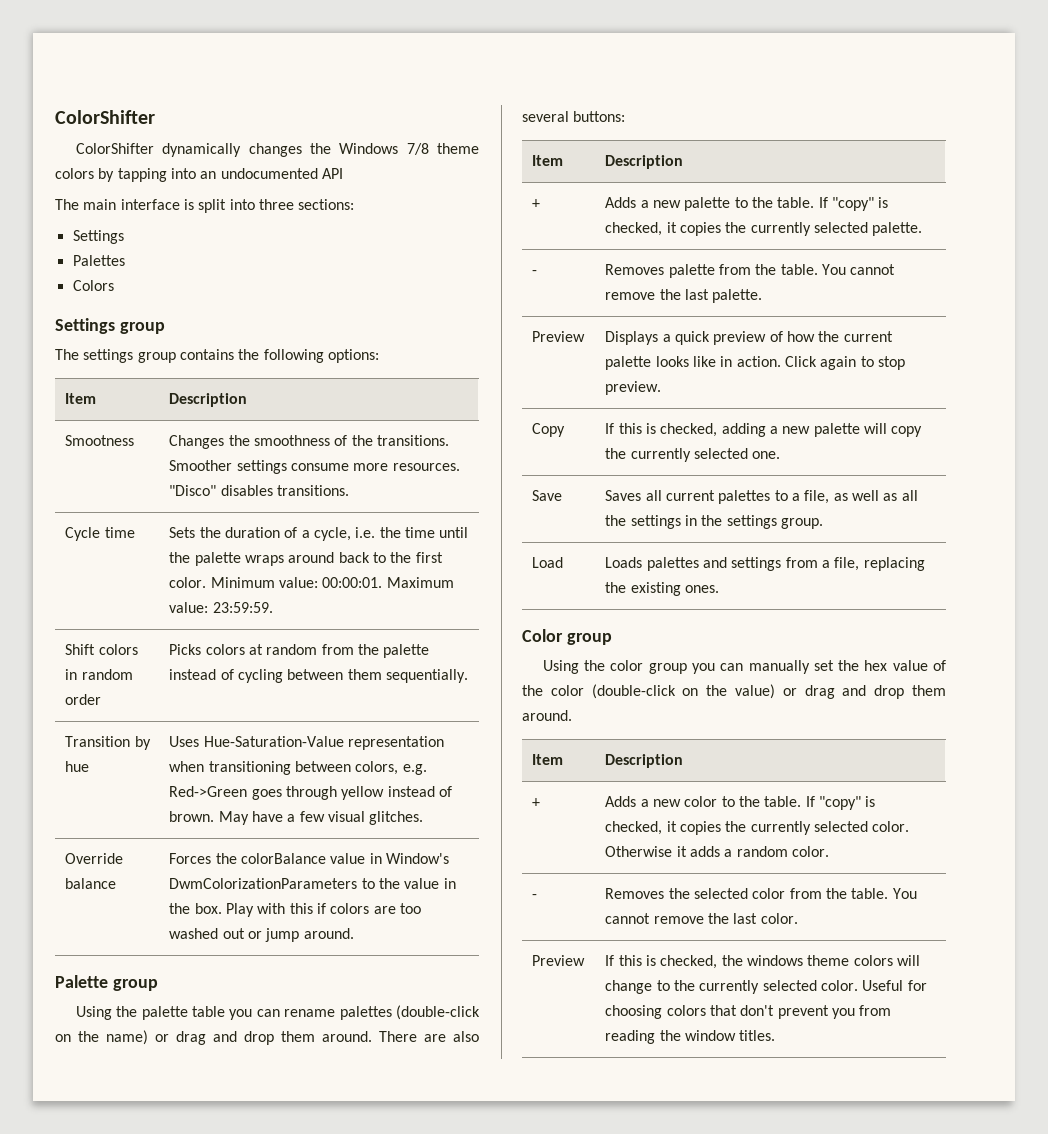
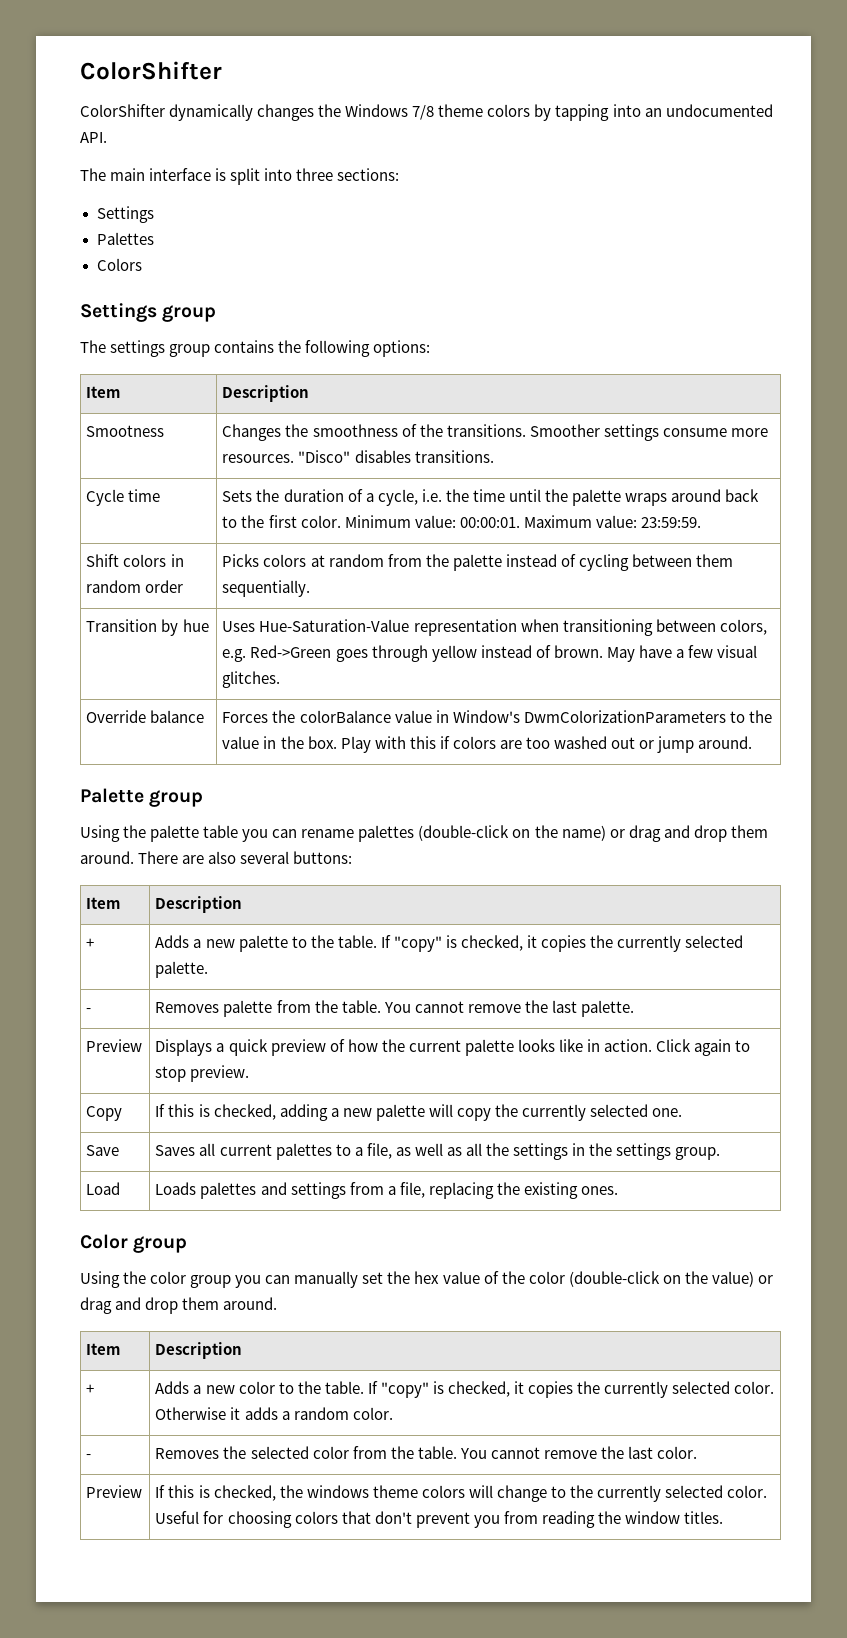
[321,168,343,179] API -> [80,132,107,143] API.

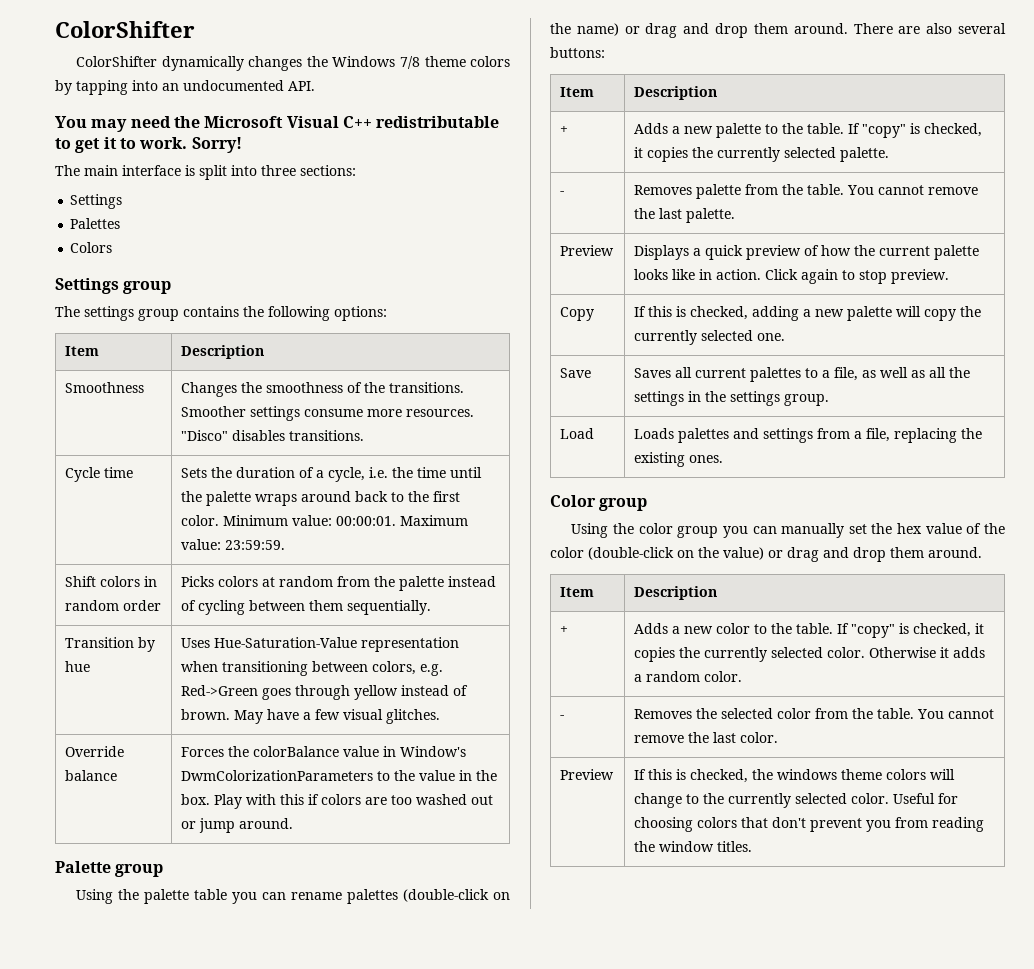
(107, 137) none -> [55,116,500,132] [55,137,242,153] // You may need the Microsoft Visual C++ redistributable to get it to work. Sorry!
[86,425,165,437] Smootness -> [65,382,145,393] Smoothness

